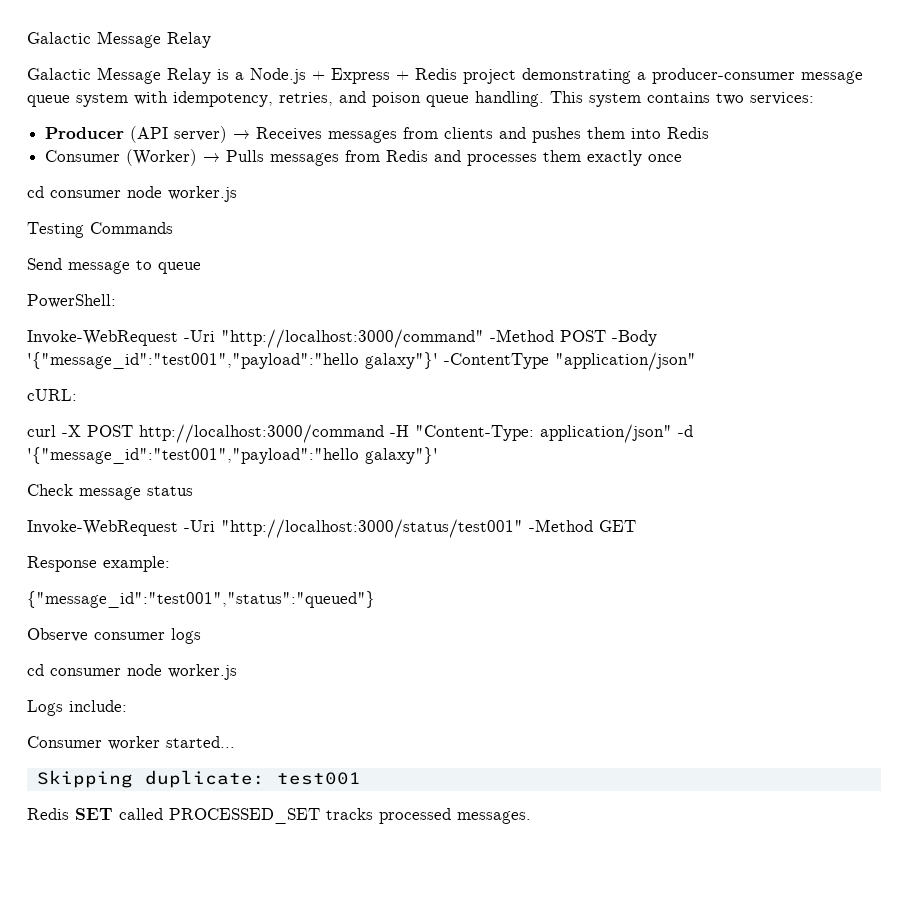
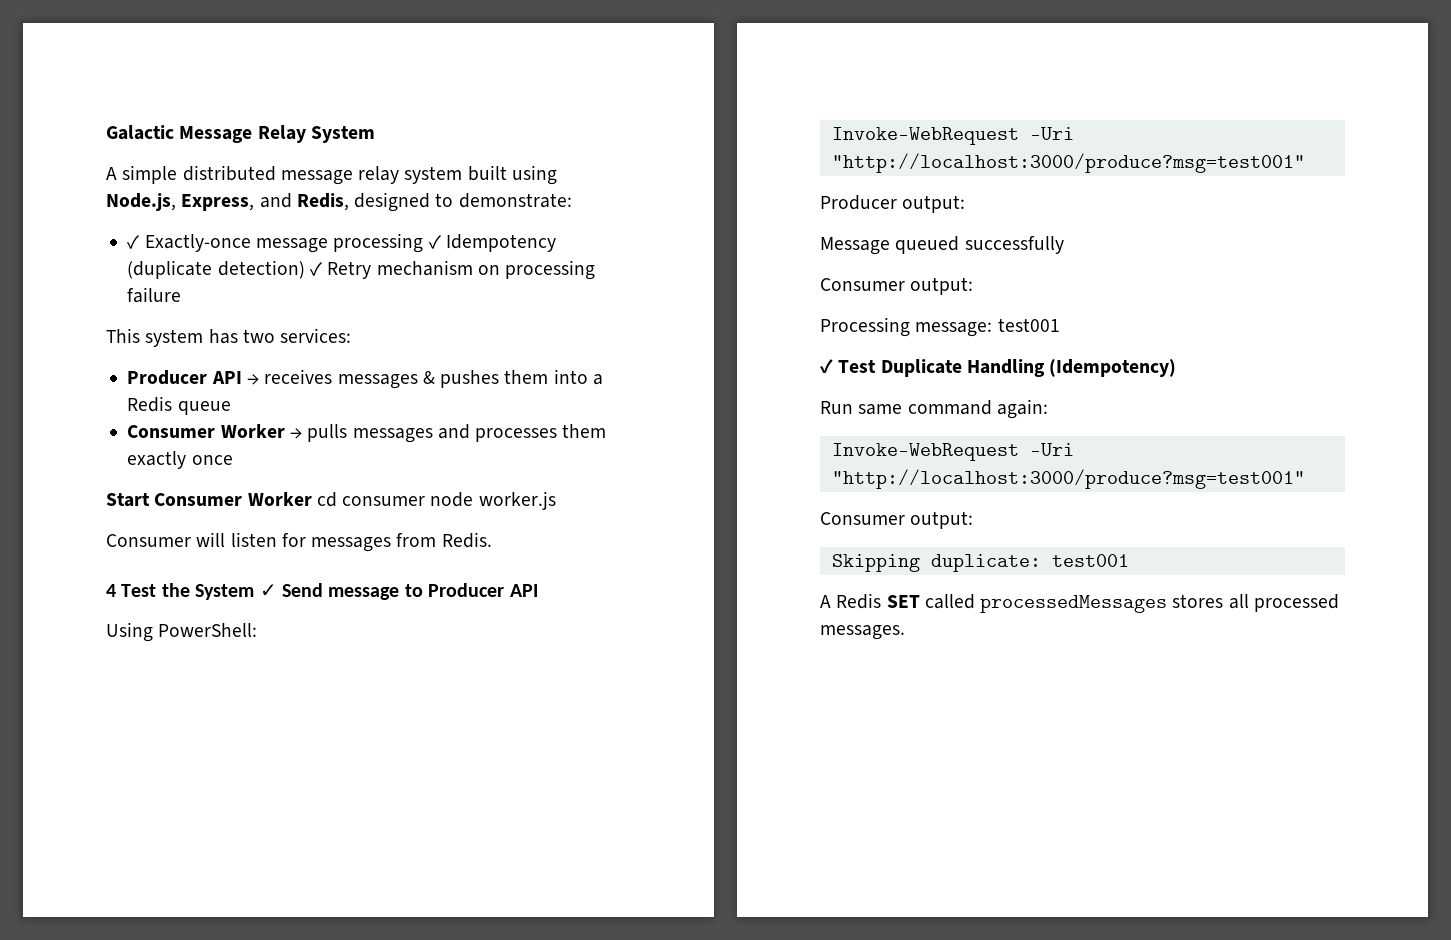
[27,31,211,48] [27,67,863,84] [27,91,544,107] Galactic Message Relay // Galactic Message Relay is a Node.js + Express + Redis project demonstrating a producer-consumer message queue system with idempotency, retries, and poison queue handling. -> [106,125,375,143] [106,165,557,185] [106,192,572,212] [127,233,556,253] [127,260,596,280] [127,287,182,303] Galactic Message Relay System // A simple distributed message relay system built using Node.js, Express, and Redis, designed to demonstrate: // ✓ Exactly-once message processing ✓ Idempotency (duplicate detection) ✓ Retry mechanism on processing failure //
[647,92,710,103] contains -> [208,329,238,344] has
[130,126,527,143] (API server) → Receives messages from clients and -> [211,369,435,389] API → receives messages &
[667,127,710,139] [45,149,429,166] Redis // Consumer (Worker) → Pulls messages from Redis -> [592,374,603,385] [127,396,231,415] [127,424,433,443] a Redis queue // Consumer Worker → pulls messages
[27,186,237,202] [27,222,173,238] [27,258,201,274] [27,294,116,308] [27,329,657,348] [27,352,696,371] [27,389,77,401] [27,424,693,443] [27,447,438,464] [27,484,193,500] [27,519,636,538] [27,556,170,572] [27,591,375,608] [27,628,201,644] [27,664,237,680] [27,700,127,716] [27,736,235,750] cd consumer node worker.js // Testing Commands // Send message to queue // PowerShell: // Invoke-WebRequest -Uri "http://localhost:3000/command" -Method POST -Body '{"message_id":"test001","payload":"hello galaxy"}' -ContentType "application/json" // cURL: // curl -X POST http://localhost:3000/command -H "Content-Type: application/json" -d '{"message_id":"test001","payload":"hello galaxy"}' // Check message status // Invoke-WebRequest -Uri "http://localhost:3000/status/test001" -Method GET // Response example: // {"message_id":"test001","status":"queued"} // Observe consumer logs // cd consumer node worker.js // Logs include: // Consumer worker started... -> [106,491,556,510] [106,532,492,552] [106,583,538,600] [106,622,258,642] [831,127,1074,145] [831,153,1305,173] [820,195,966,213] [820,236,1064,255] [820,277,974,295] [820,317,1060,337] [820,359,1177,377] [820,399,1048,419] [831,443,1074,461] [831,469,1305,489] [820,511,974,529] Start Consumer Worker cd consumer node worker.js // Consumer will listen for messages from Redis. // 4 Test the System ✓ Send message to Producer API // Using PowerShell: // Invoke-WebRequest -Uri "http://localhost:3000/produce?msg=test001" // Producer output: // Message queued successfully // Consumer output: // Processing message: test001 // ✓ Test Duplicate Handling (Idempotency) // Run same command again: // Invoke-WebRequest -Uri "http://localhost:3000/produce?msg=test001" // Consumer output:
(361, 778) none -> [820,595,831,608] A
[169,808,373,824] PROCESSED_SET tracks -> [980,594,1249,613] processedMessages stores all

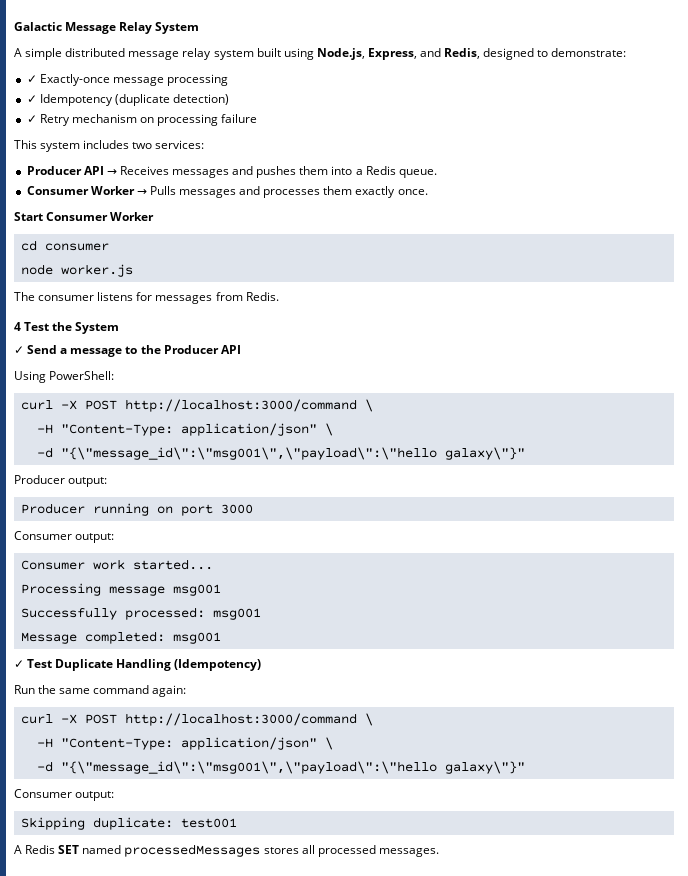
(424, 243) none -> (228, 80) //
(305, 269) none -> (229, 99) //
[208,329,238,344] has -> [83,140,130,149] includes
[264,369,435,389] receives messages & -> [119,166,254,178] Receives messages and
[177,401,231,415] queue -> [398,169,437,178] queue.
[307,424,348,442] pulls -> [149,186,176,195] Pulls
[191,455,233,465] once -> [397,189,428,195] once.
(312, 499) none -> (155, 216) //
(426, 501) none -> (109, 247) //
[106,532,277,547] Consumer will listen -> [14,292,134,301] The consumer listens
(255, 592) none -> (120, 328) //
(323, 590) none -> [60,348,68,354] a
(423, 590) none -> [140,345,161,354] the
[831,127,1074,145] [831,153,1305,173] [820,195,966,213] [820,236,1064,255] [820,277,974,295] [820,317,1060,337] Invoke-WebRequest -Uri "http://localhost:3000/produce?msg=test001" // Producer output: // Message queued successfully // Consumer output: // Processing message: test001 -> [20,399,373,412] [36,423,333,436] [36,447,525,460] [14,475,108,487] [20,503,253,516] [14,531,115,543] [20,559,213,570] [20,583,221,596] [20,607,261,620] [20,631,221,644] curl -X POST http://localhost:3000/command \ // -H "Content-Type: application/json" \ // -d "{\"message_id\":\"msg001\",\"payload\":\"hello galaxy\"}" // Producer output: // Producer running on port 3000 // Consumer output: // Consumer work started... // Processing message msg001 // Successfully processed: msg001 // Message completed: msg001
(853, 407) none -> [38,685,57,694] the
[831,443,1074,461] [831,469,1305,489] Invoke-WebRequest -Uri "http://localhost:3000/produce?msg=test001" -> [20,713,373,726] [36,737,333,750] [36,761,525,774] curl -X POST http://localhost:3000/command \ // -H "Content-Type: application/json" \ // -d "{\"message_id\":\"msg001\",\"payload\":\"hello galaxy\"}"
[924,594,975,609] called -> [82,845,122,854] named

